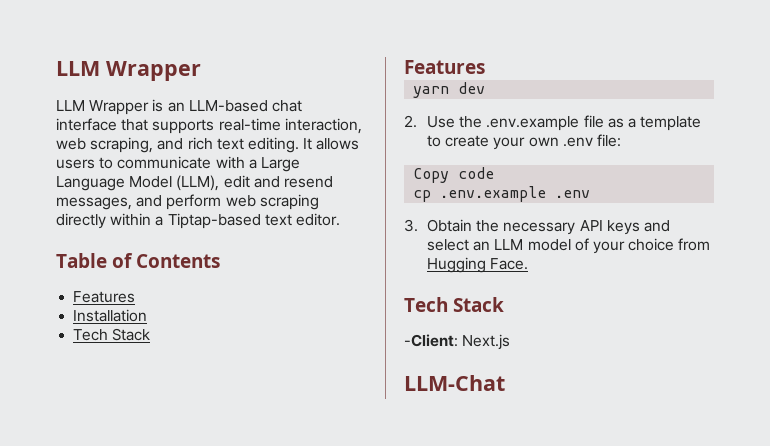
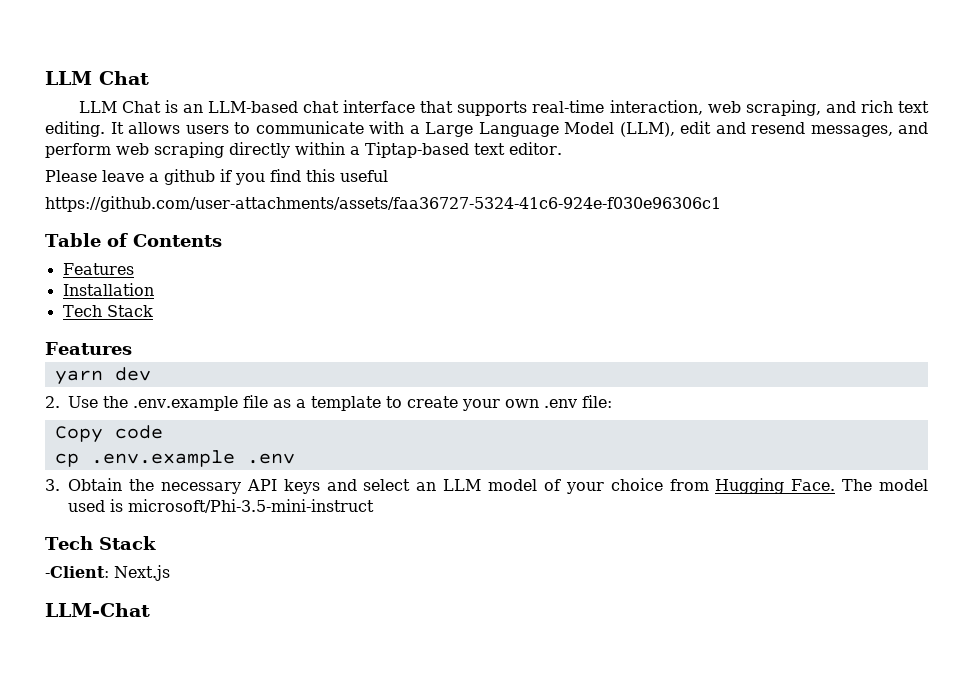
[56,61,201,81] [56,100,150,115] LLM Wrapper // LLM Wrapper -> [45,71,149,85] [78,101,161,113] LLM Chat // LLM Chat
(340, 219) none -> [45,169,388,185] [45,196,721,212] // Please leave a github if you find this useful // https://github.com/user-attachments/assets/faa36727-5324-41c6-924e-f030e96306c1
(529, 264) none -> [842,479,928,491] [68,499,375,513] The model used is microsoft/Phi-3.5-mini-instruct

